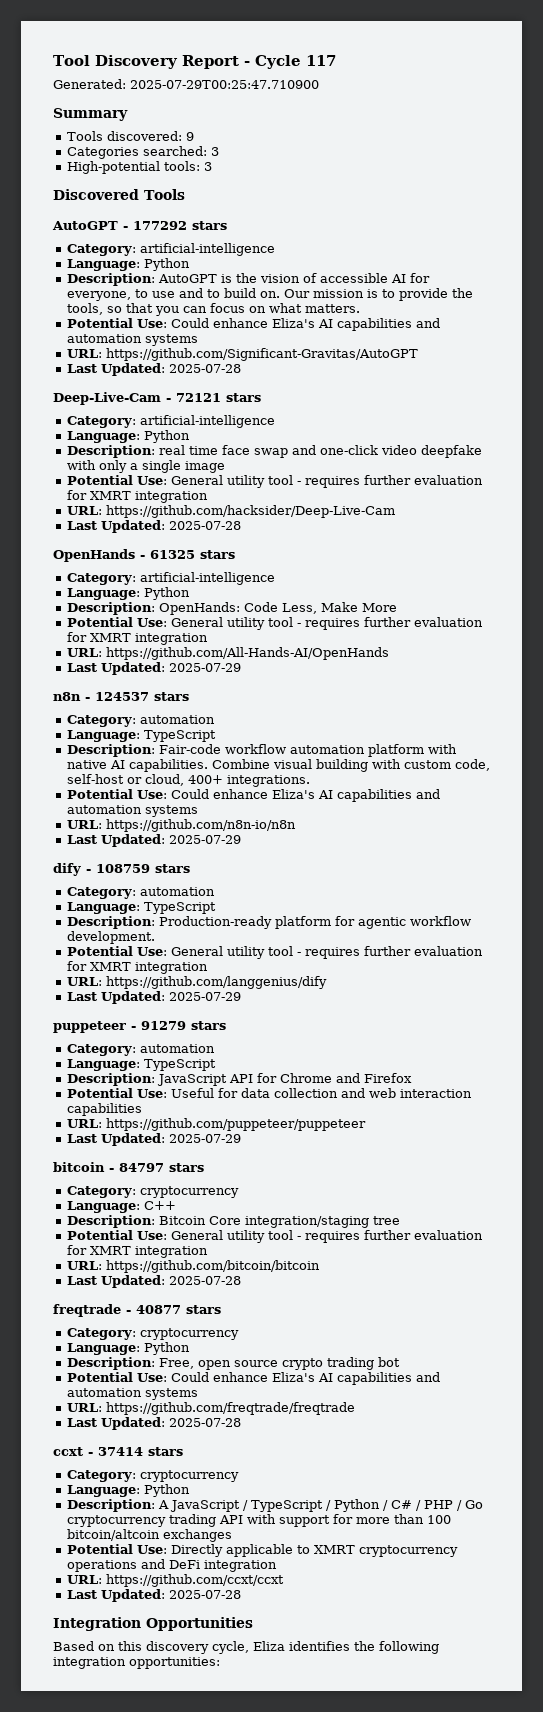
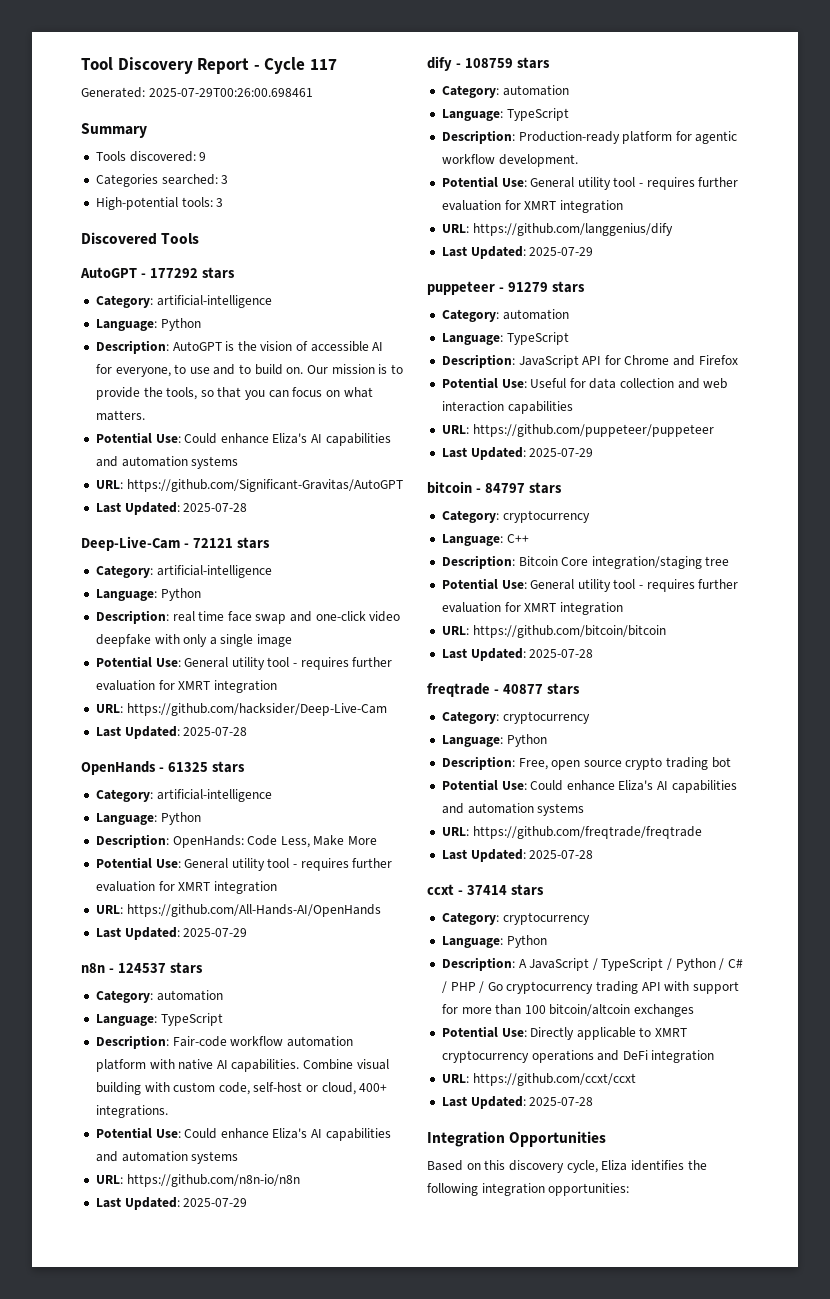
[130,80,319,89] 2025-07-29T00:25:47.710900 -> [148,88,313,97] 2025-07-29T00:26:00.698461

